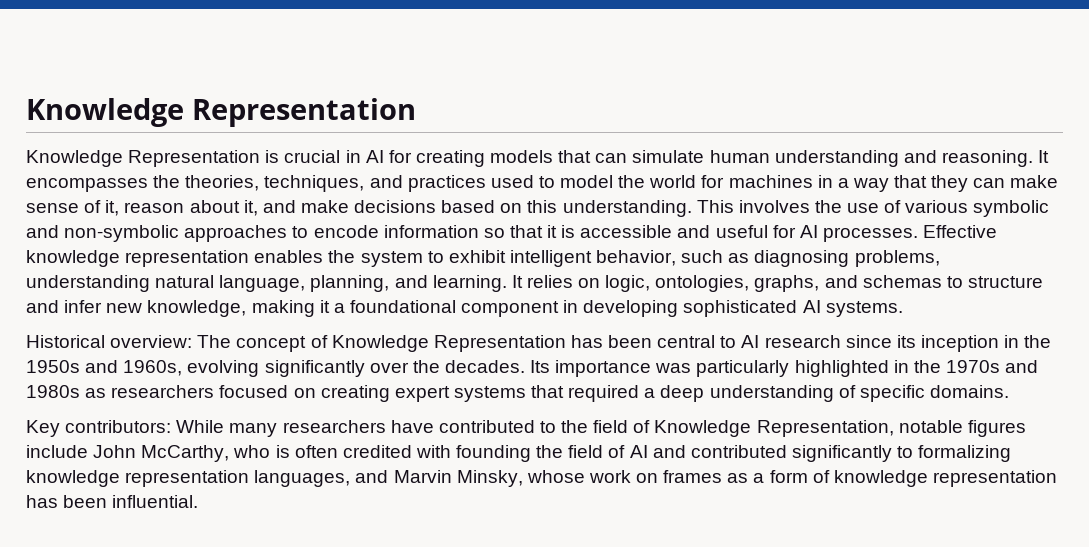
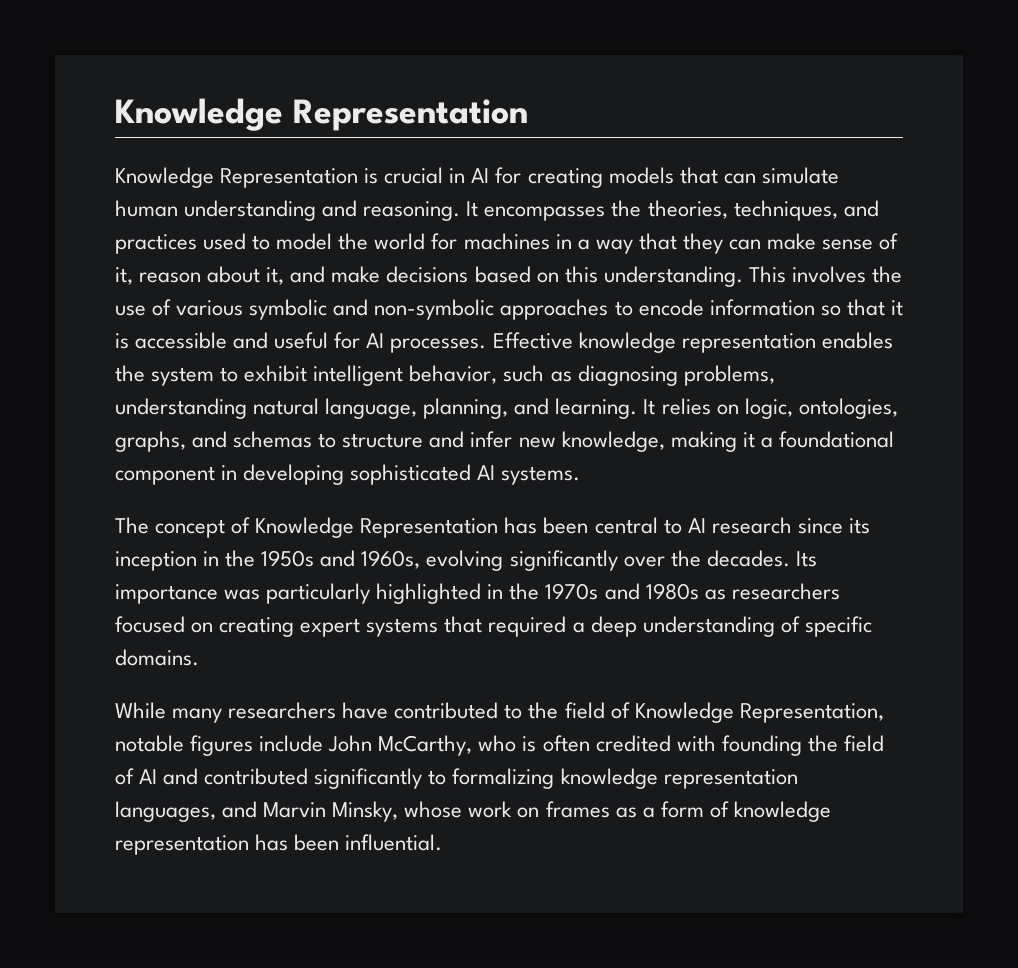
[26,335,193,348] Historical overview: -> (581, 475) none
[26,420,172,437] Key contributors: -> (199, 657) none

